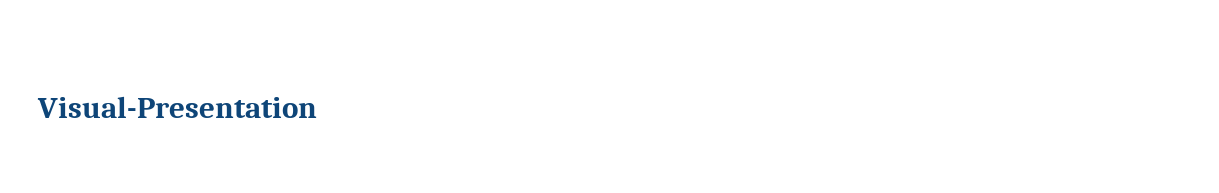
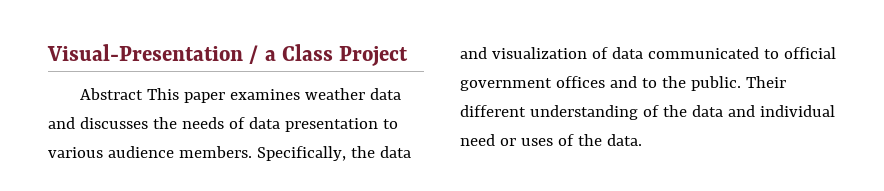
(317, 107) none -> [249,44,409,66] [80,88,402,103] [48,117,398,132] [48,146,411,161] [460,47,836,59] [460,76,786,91] [460,105,835,120] [460,134,642,146] / a Class Project // Abstract This paper examines weather data and discusses the needs of data presentation to various audience members. Specifically, the data and visualization of data communicated to official government offices and to the public. Their different understanding of the data and individual need or uses of the data.

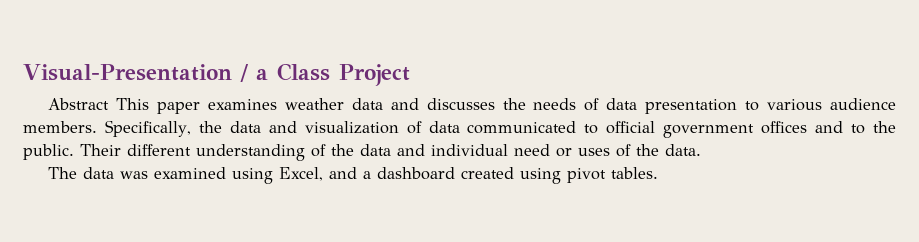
(642, 140) none -> [48,167,659,184] // The data was examined using Excel, and a dashboard created using pivot tables.

